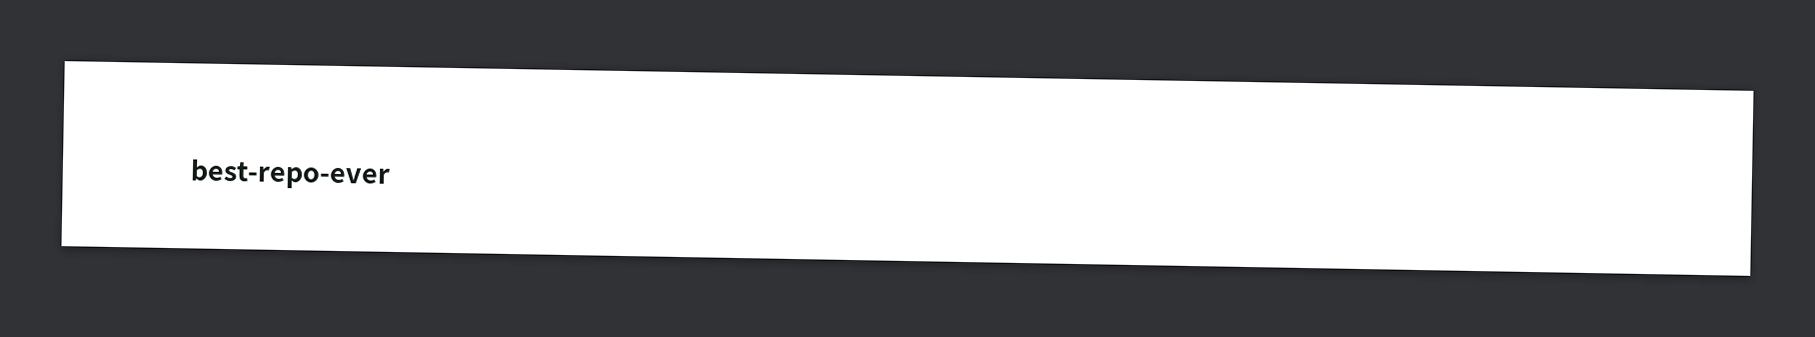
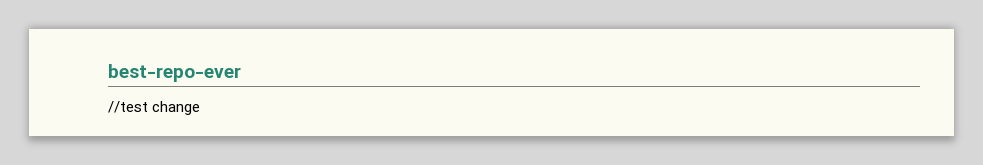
(391, 174) none -> [108,101,201,115] // //test change

